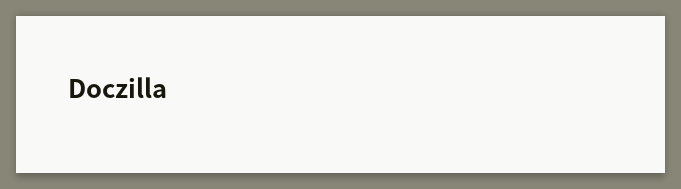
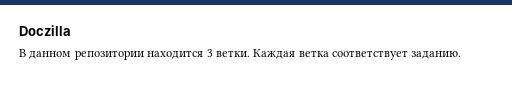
(167, 87) none -> [19,49,462,60] // В данном репозитории находится 3 ветки. Каждая ветка соответствует заданию.

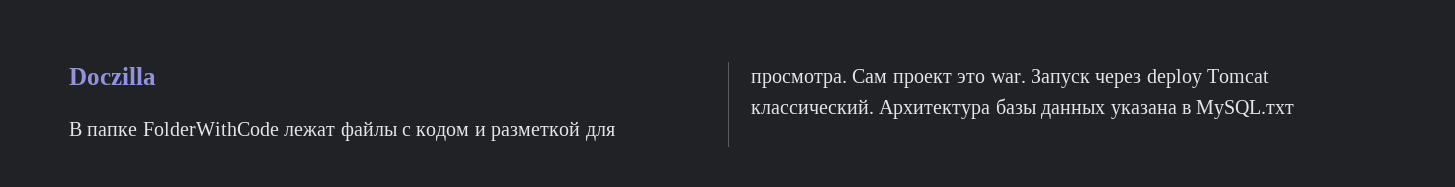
[29,49,462,60] данном репозитории находится 3 ветки. Каждая ветка соответствует заданию. -> [87,121,615,141] [751,69,1270,88] [751,98,1295,119] папке FolderWithCode лежат файлы c кодом и разметкой для просмотра. Сам проект это war. Запуск через deploy Tomcat классический. Архитектура базы данных указана в MySQL.тхт

